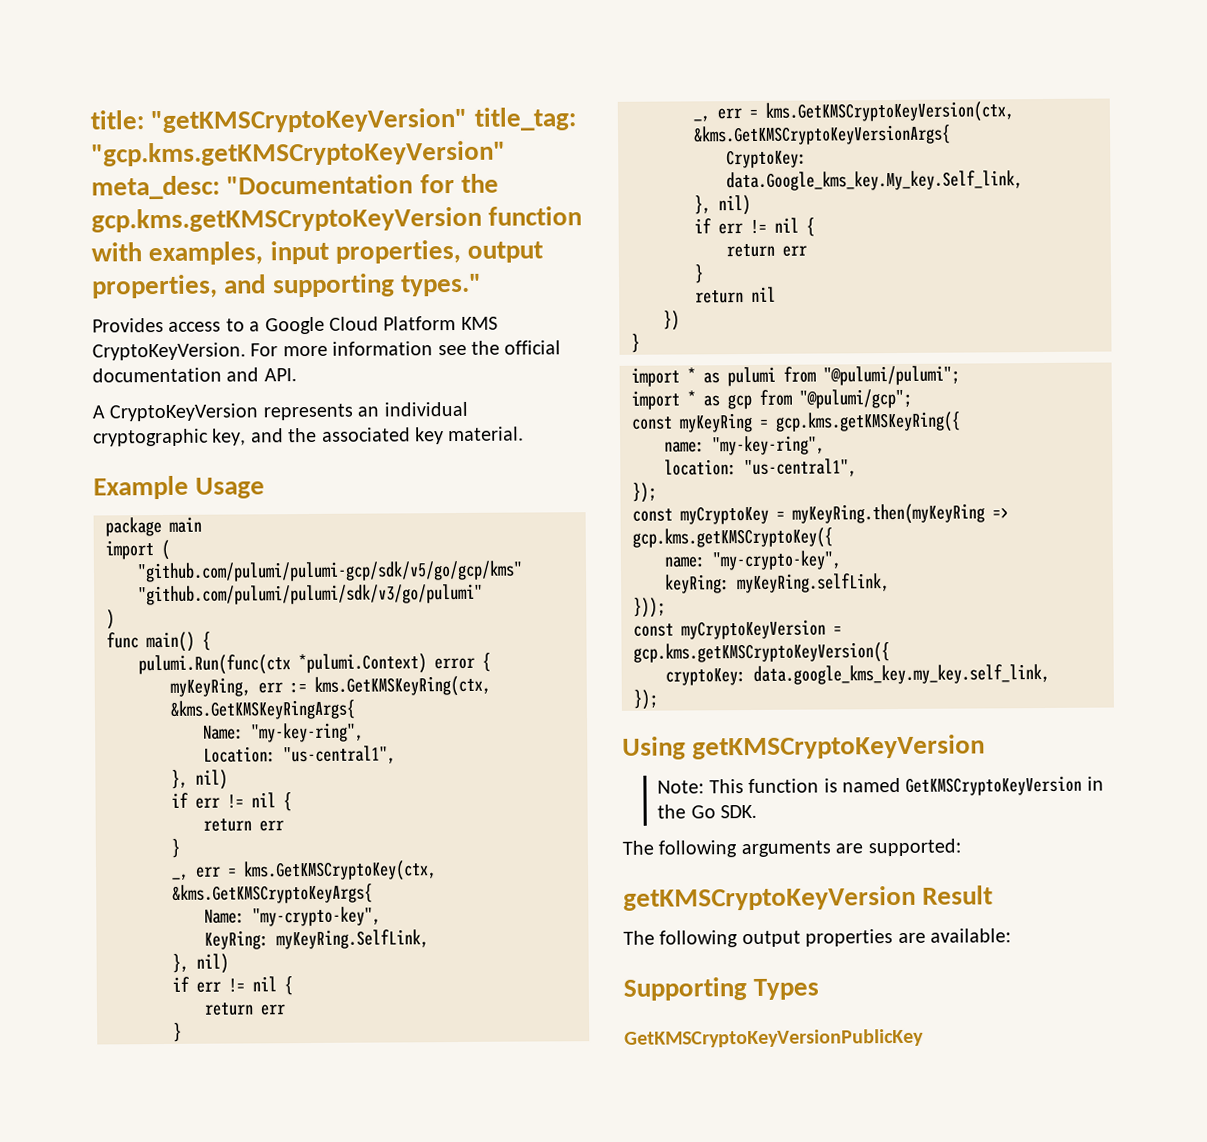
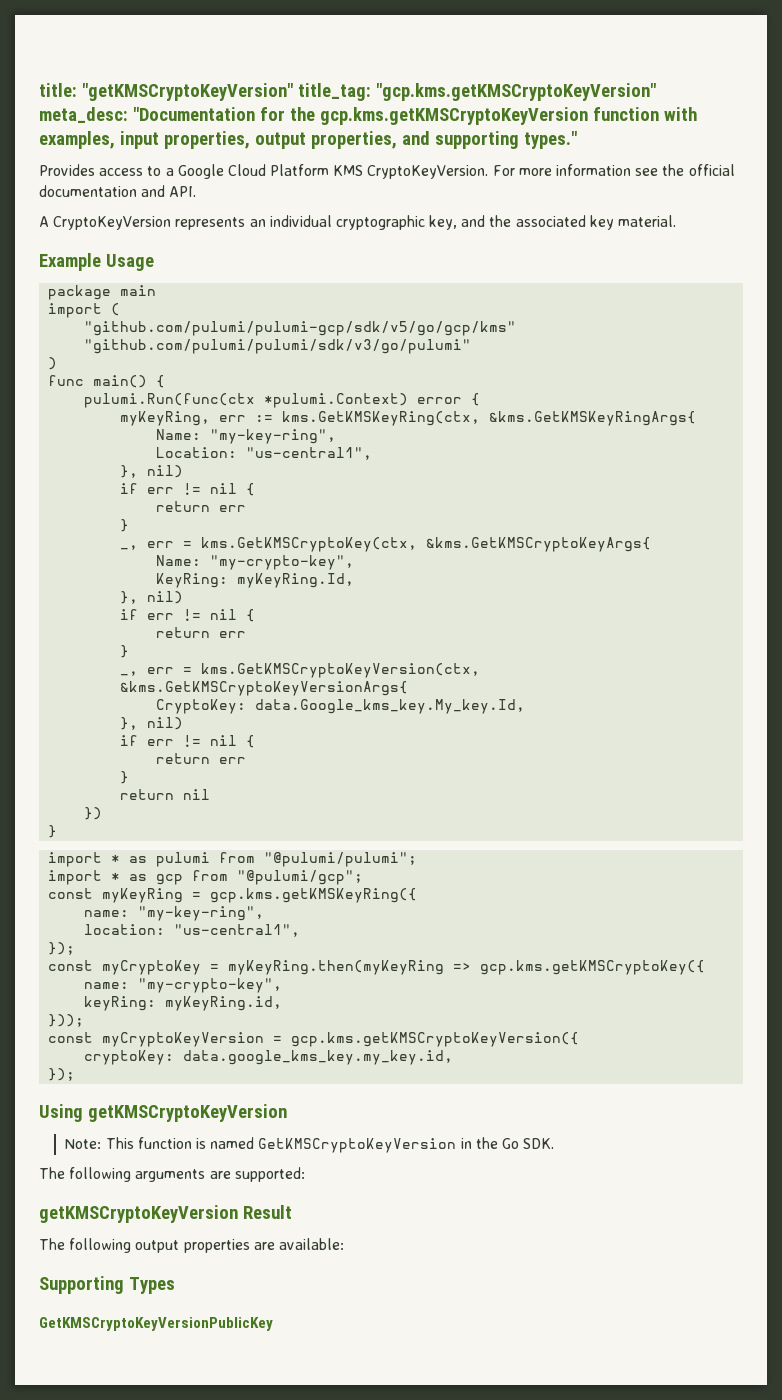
[276,929,429,950] myKeyRing.SelfLink, -> [237,573,355,588] myKeyRing.Id,
[726,170,1023,192] data.Google_kms_key.My_key.Self_link, -> [255,699,526,714] data.Google_kms_key.My_key.Id,
[737,573,890,594] myKeyRing.selfLink, -> [165,996,283,1011] myKeyRing.id,
[753,663,1050,685] data.google_kms_key.my_key.self_link, -> [183,1050,454,1065] data.google_kms_key.my_key.id,

